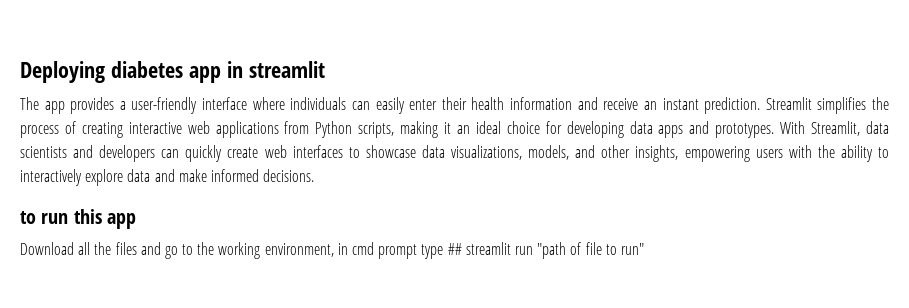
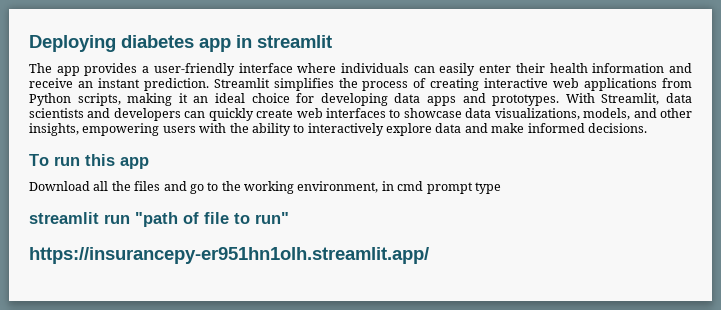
[20,211,36,224] to -> [29,154,49,166] To
[447,243,462,255] ## -> (501, 188) //
(644, 249) none -> [29,247,429,264] // https://insurancepy-er951hn1olh.streamlit.app/

